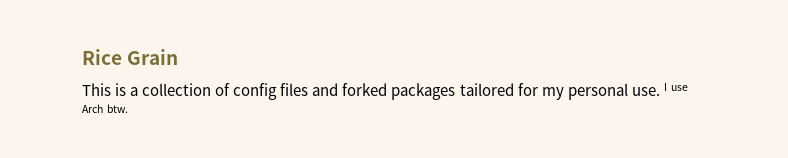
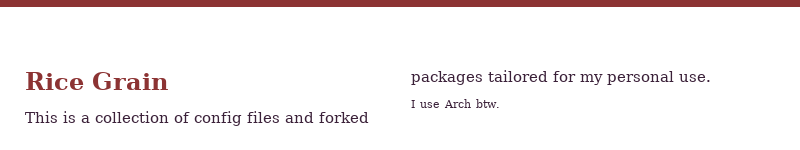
(660, 91) none -> (711, 78) //

